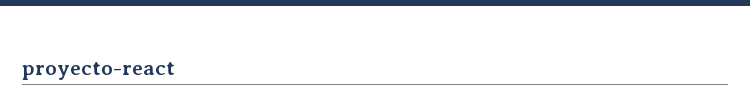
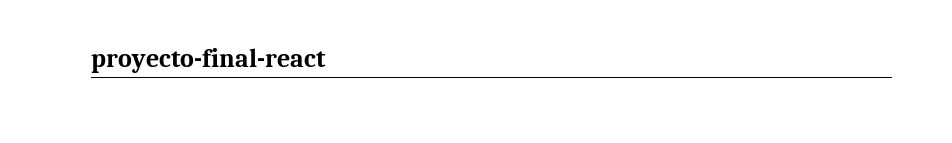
[22,62,175,80] proyecto-react -> [91,48,326,73] proyecto-final-react

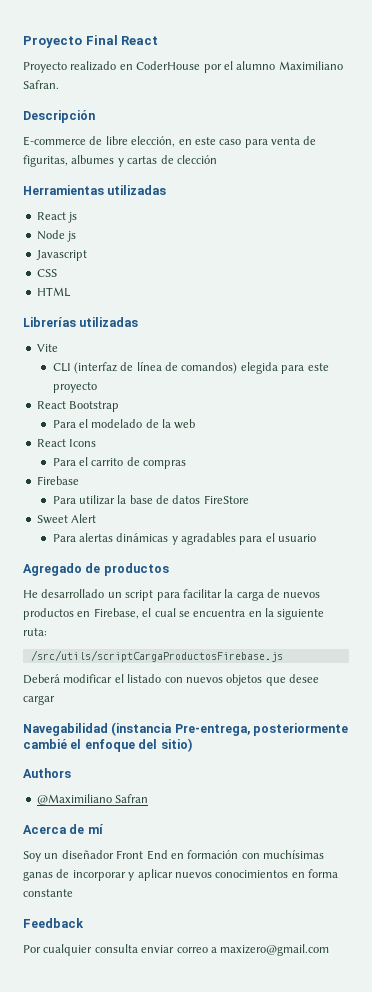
[91,48,326,73] proyecto-final-react -> [23,35,159,48] [23,61,343,73] [23,80,59,89] [23,110,95,123] [23,136,317,148] [23,155,217,167] [23,185,167,195] [36,212,78,223] [36,230,77,242] [35,250,87,261] [36,269,57,277] [36,287,71,297] [23,317,139,327] [36,344,58,352] [52,362,329,374] [52,382,97,393] [36,401,120,412] [52,419,196,429] [36,439,97,447] [52,457,187,469] [36,476,79,485] [52,495,249,505] [36,514,97,524] [52,533,317,545] [23,563,169,576] [23,589,321,601] [23,608,325,620] [23,628,47,636] [30,650,283,662] [23,674,319,686] [23,695,55,705] [23,722,349,736] [23,738,192,752] [23,768,71,778] [36,794,149,805] [23,824,104,834] [23,850,324,862] [23,869,338,881] [23,889,73,897] [23,918,84,928] [23,944,330,956] Proyecto Final React // Proyecto realizado en CoderHouse por el alumno Maximiliano Safran. // Descripción // E-commerce de libre elección, en este caso para venta de figuritas, albumes y cartas de clección // Herramientas utilizadas // React js // Node js // Javascript // CSS // HTML // Librerías utilizadas // Vite // CLI (interfaz de línea de comandos) elegida para este proyecto // React Bootstrap // Para el modelado de la web // React Icons // Para el carrito de compras // Firebase // Para utilizar la base de datos FireStore // Sweet Alert // Para alertas dinámicas y agradables para el usuario // Agregado de productos // He desarrollado un script para facilitar la carga de nuevos productos en Firebase, el cual se encuentra en la siguiente ruta: // /src/utils/scriptCargaProductosFirebase.js // Deberá modificar el listado con nuevos objetos que desee cargar // Navegabilidad (instancia Pre-entrega, posteriormente cambié el enfoque del sitio) // Authors // @Maximiliano Safran // Acerca de mí // Soy un diseñador Front End en formación con muchísimas ganas de incorporar y aplicar nuevos conocimientos en forma constante // Feedback // Por cualquier consulta enviar correo a maxizero@gmail.com

